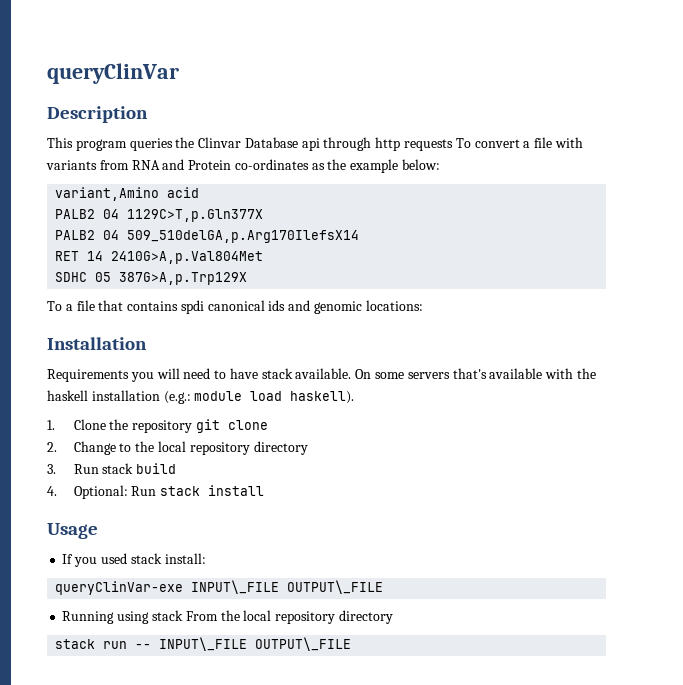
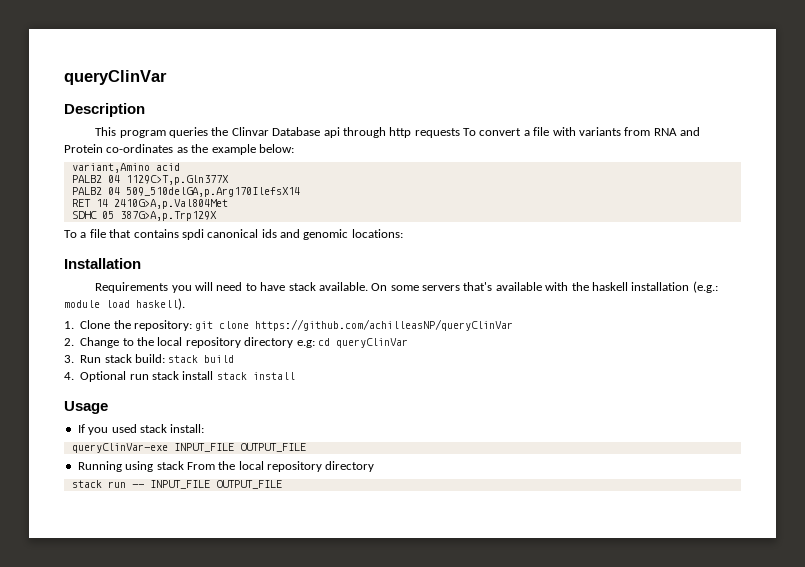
[132,420,193,433] repository -> [134,320,192,331] repository:
(268, 425) none -> [255,319,514,331] https://github.com/achilleasNP/queryClinVar
(308, 448) none -> [296,338,408,348] e.g: cd queryClinVar
(134, 468) none -> [135,354,199,363] build: stack
[73,485,157,499] Optional: Run -> [80,371,214,382] Optional run stack install
[191,580,384,594] INPUT\_FILE OUTPUT\_FILE -> [173,443,306,452] INPUT_FILE OUTPUT_FILE
[159,637,352,651] INPUT\_FILE OUTPUT\_FILE -> [149,480,282,489] INPUT_FILE OUTPUT_FILE

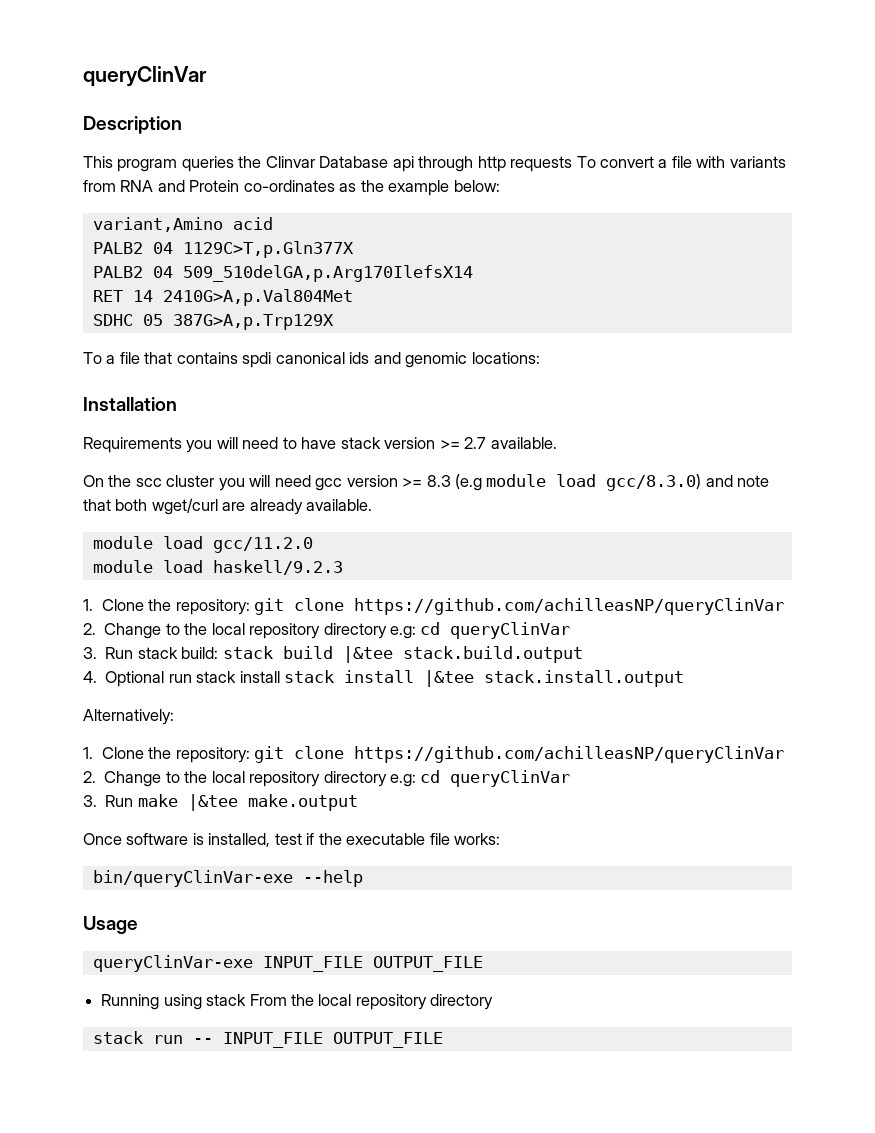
[318,281,718,293] [64,298,185,310] available. On some servers that's available with the haskell installation (e.g.: module load haskell). -> [384,437,557,449] [83,474,770,491] [83,498,373,515] [92,536,313,553] [92,560,343,575] version >= 2.7 available. // On the scc cluster you will need gcc version >= 8.3 (e.g module load gcc/8.3.0) and note that both wget/curl are already available. // module load gcc/11.2.0 // module load haskell/9.2.3
(235, 359) none -> [342,646,583,663] |&tee stack.build.output
[64,401,108,414] [77,424,205,435] // Usage // If you used stack install: -> [424,670,685,687] [83,709,174,725] [83,746,785,763] [83,770,571,787] [83,794,358,811] [83,833,501,847] [92,870,363,887] [83,916,138,934] |&tee stack.install.output // Alternatively: // 1. Clone the repository: git clone https://github.com/achilleasNP/queryClinVar // 2. Change to the local repository directory e.g: cd queryClinVar // 3. Run make |&tee make.output // Once software is installed, test if the executable file works: // bin/queryClinVar-exe --help // Usage

